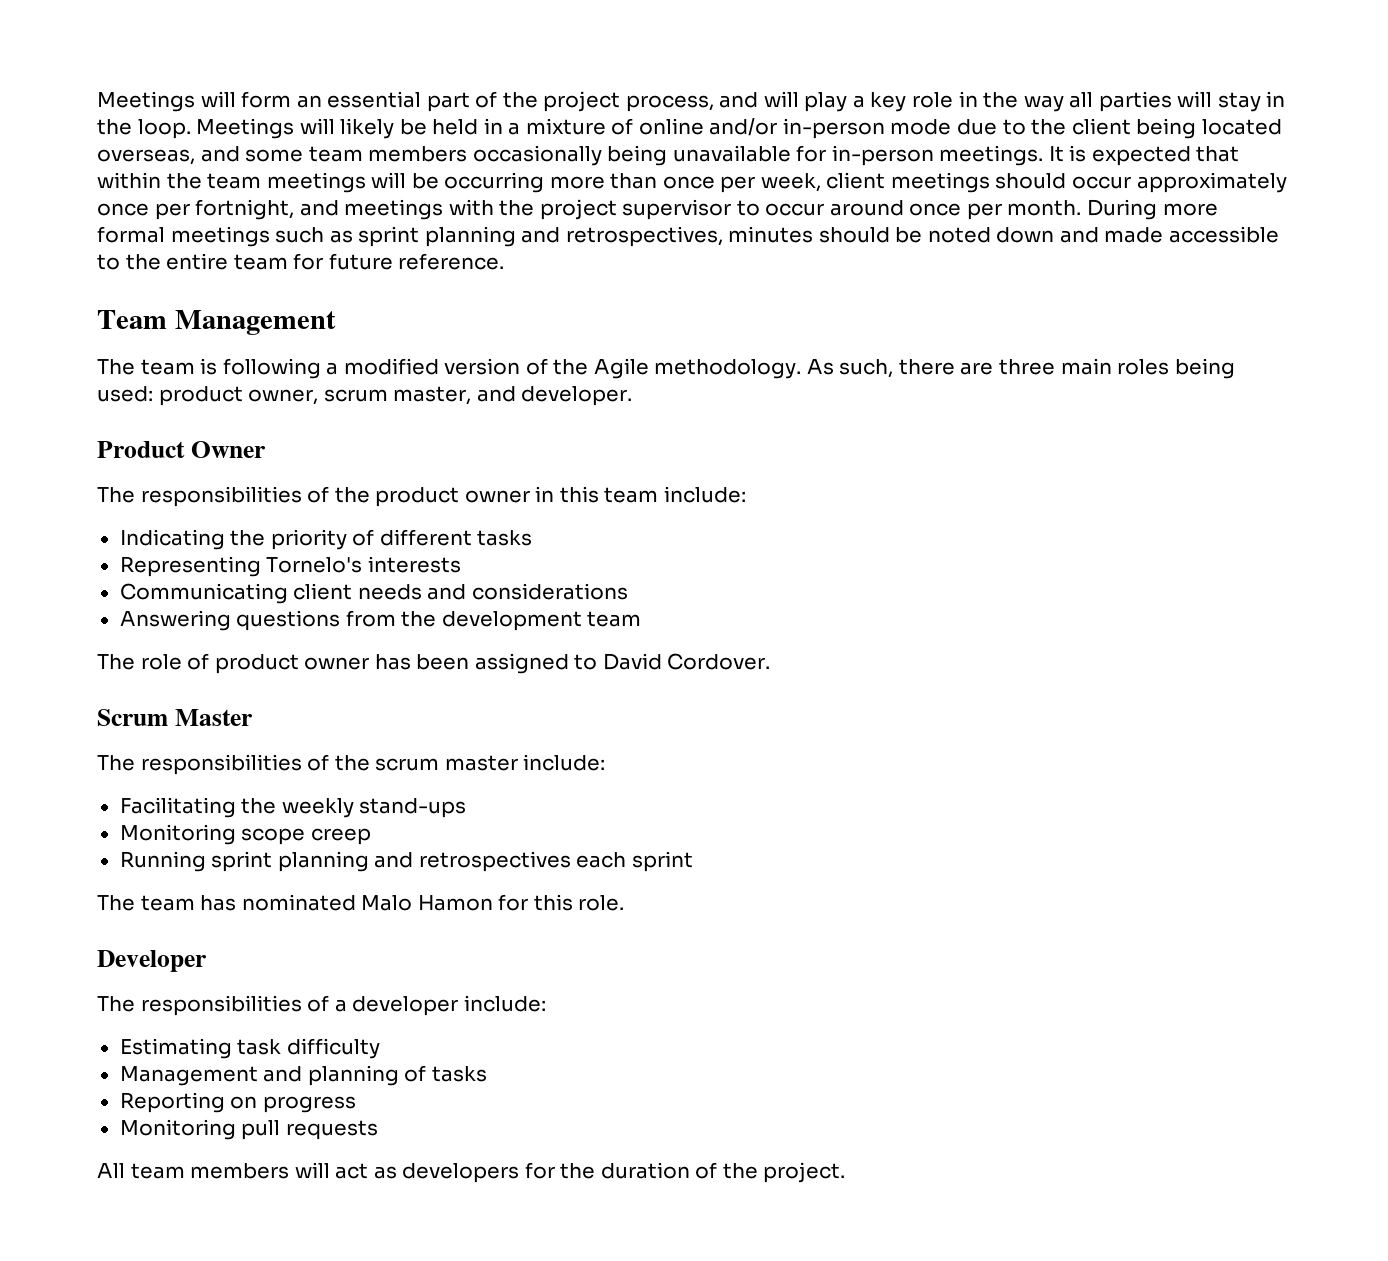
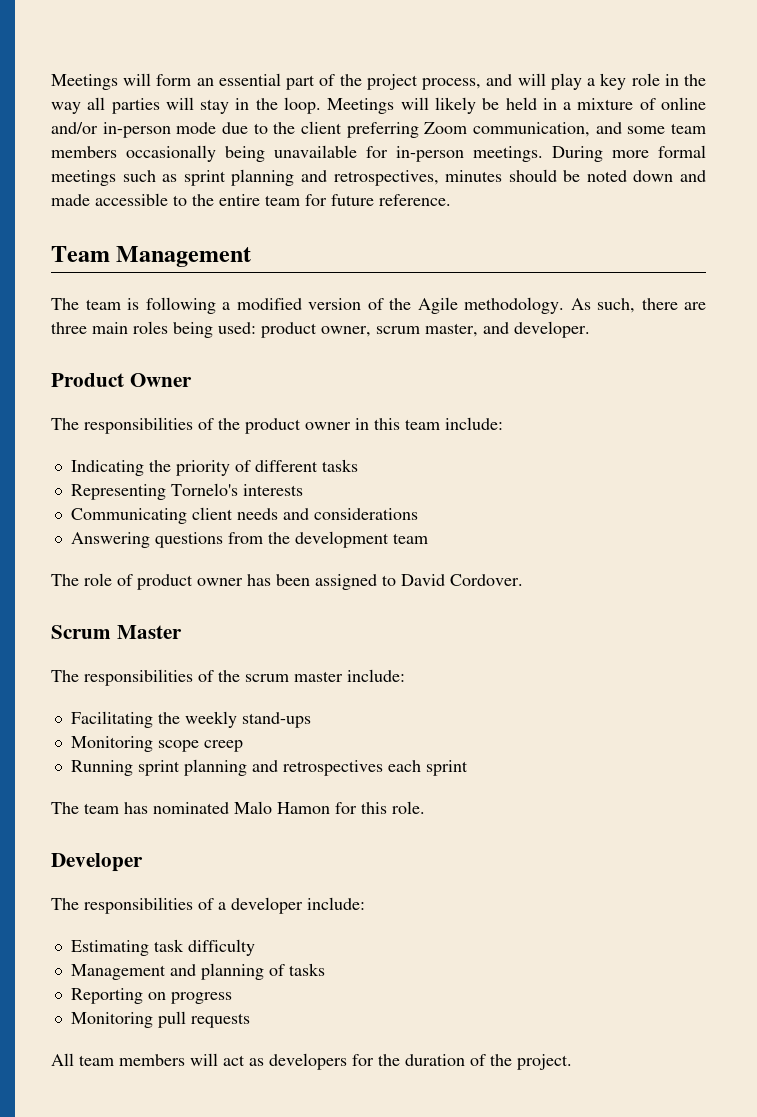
[1136,118,1282,139] [97,149,195,165] being located overseas, -> [346,122,590,138] preferring Zoom communication,
[1048,145,1240,166] [97,172,1287,193] [97,199,1082,220] It is expected that within the team meetings will be occurring more than once per week, client meetings should occur approximately once per fortnight, and meetings with the project supervisor to occur around once per month. -> (543, 154) none

